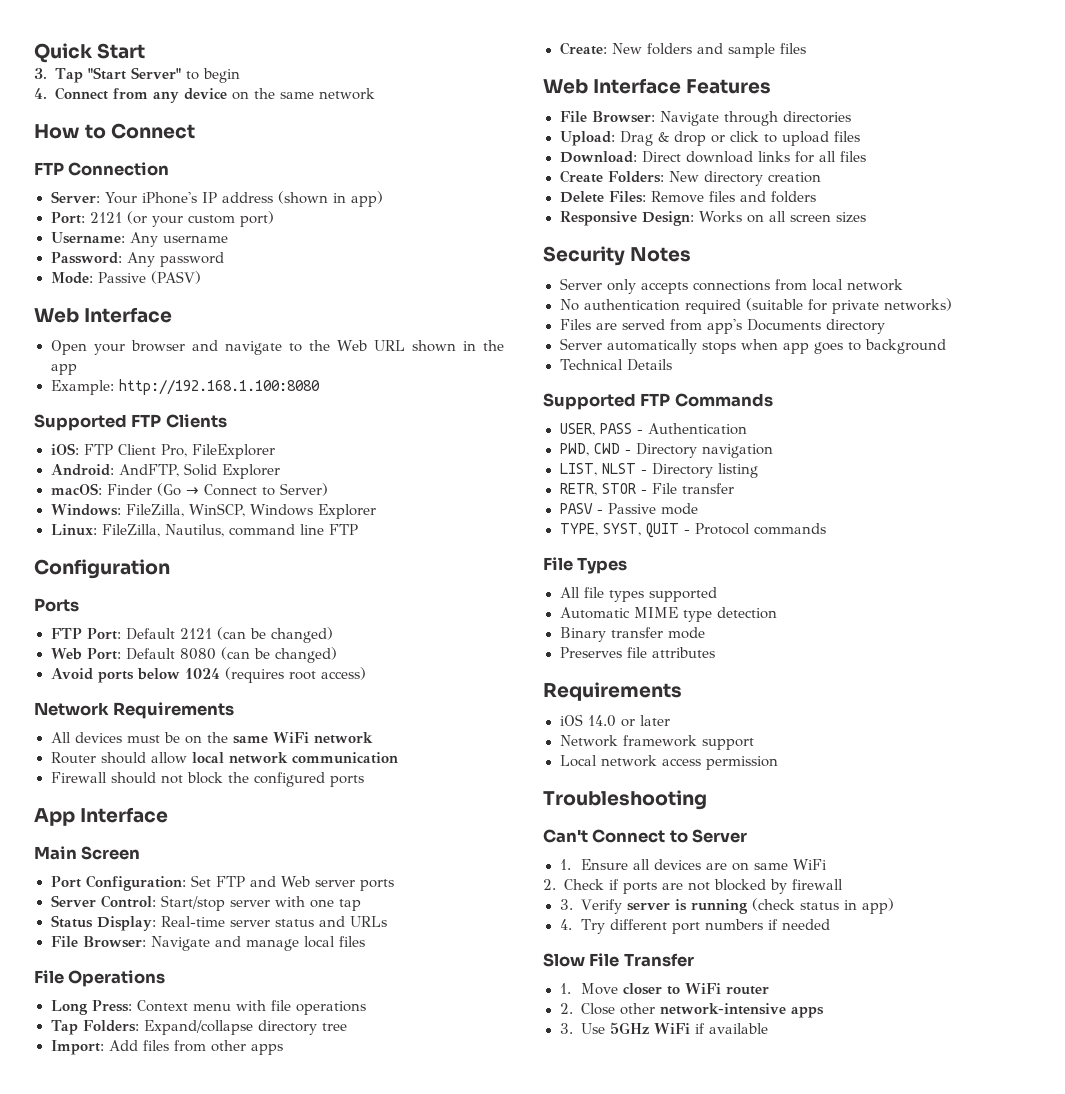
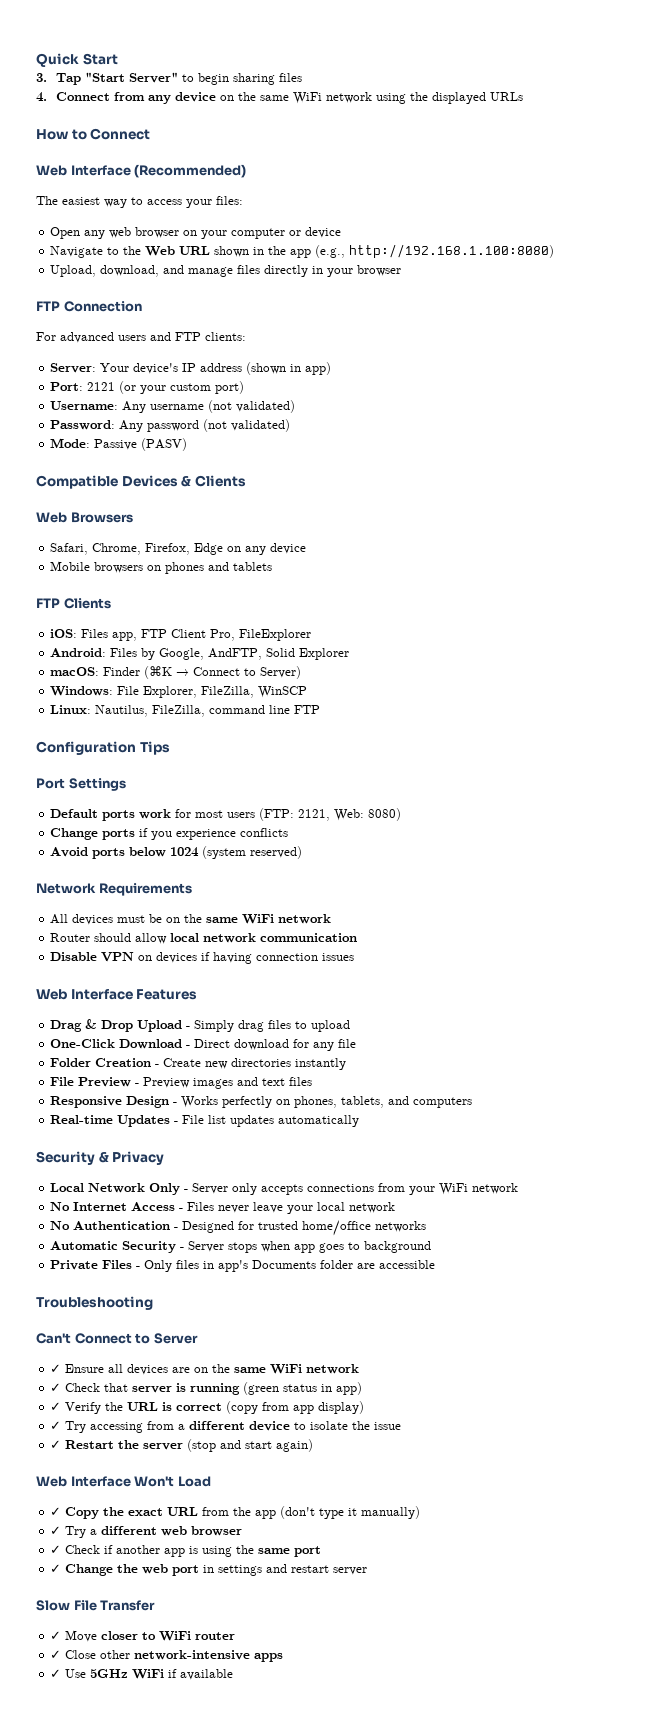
(241, 75) none -> [232,73,302,85] sharing files
[319,88,376,100] network -> [292,92,523,104] WiFi network using the displayed URLs
[34,162,170,176] FTP Connection -> [36,164,247,178] [36,196,243,208] [50,227,342,239] [50,244,555,258] [50,265,402,277] [36,301,142,312] [36,332,246,343] Web Interface (Recommended) // The easiest way to access your files: // Open any web browser on your computer or device // Navigate to the Web URL shown in the app (e.g., http://192.168.1.100:8080) // Upload, download, and manage files directly in your browser // FTP Connection // For advanced users and FTP clients:
[142,192,198,204] iPhone's -> [133,363,179,374] device's
(228, 239) none -> [208,400,296,413] (not validated)
(224, 259) none -> [203,419,291,432] (not validated)
[34,307,173,323] [50,340,504,355] [50,364,77,375] [50,379,320,395] [34,414,127,431] Web Interface // Open your browser and navigate to the Web URL shown in the app // Example: http://192.168.1.100:8080 // Supported -> [36,475,246,489] [36,512,133,523] [50,543,307,555] [50,561,273,574] Compatible Devices & Clients // Web Browsers // Safari, Chrome, Firefox, Edge on any device // Mobile browsers on phones and tablets //
(79, 449) none -> [81,629,138,641] Files app,
(114, 470) none -> [110,648,205,660] Files by Google,
[156,483,181,496] (Go -> [144,666,173,679] (⌘K
[125,503,377,519] FileZilla, WinSCP, Windows Explorer -> [117,686,308,698] File Explorer, FileZilla, WinSCP
[101,524,224,537] FileZilla, Nautilus, -> [95,705,206,717] Nautilus, FileZilla,
[34,598,79,612] [50,627,333,643] [50,647,338,663] // Ports // FTP Port: Default 2121 (can be changed) // Web Port: Default 8080 (can be changed) -> [139,741,170,755] [36,778,126,791] [50,808,402,821] [50,828,289,840] Tips // Port Settings // Default ports work for most users (FTP: 2121, Web: 8080) // Change ports if you experience conflicts
[225,667,367,683] (requires root access) -> [202,846,303,859] (system reserved)
[50,772,364,787] [34,807,169,826] [34,846,141,860] [50,875,395,891] [50,895,361,911] [50,915,387,931] [50,936,365,951] [34,970,166,987] [50,1000,366,1015] [50,1020,348,1035] [50,1040,283,1055] [559,42,806,58] [543,78,772,94] [559,111,851,126] [559,131,860,146] [559,151,866,163] [559,170,821,186] [559,191,816,203] [559,211,867,226] [543,246,692,266] Firewall should not block the configured ports // App Interface // Main Screen // Port Configuration: Set FTP and Web server ports // Server Control: Start/stop server with one tap // Status Display: Real-time server status and URLs // File Browser: Navigate and manage local files // File Operations // Long Press: Context menu with file operations // Tap Folders: Expand/collapse directory tree // Import: Add files from other apps // Create: New folders and sample files // Web Interface Features // File Browser: Navigate through directories // Upload: Drag & drop or click to upload files // Download: Direct download links for all files // Create Folders: New directory creation // Delete Files: Remove files and folders // Responsive Design: Works on all screen sizes // Security Notes // -> [50,952,355,964] [36,989,198,1000] [50,1019,351,1032] [50,1039,357,1051] [50,1058,347,1070] [50,1077,313,1089] [50,1096,473,1108] [50,1115,360,1127] [36,1151,165,1165] [50,1183,189,1195] Disable VPN on devices if having connection issues // Web Interface Features // Drag & Drop Upload - Simply drag files to upload // One-Click Download - Direct download for any file // Folder Creation - Create new directories instantly // File Preview - Preview images and text files // Responsive Design - Works perfectly on phones, tablets, and computers // Real-time Updates - File list updates automatically // Security & Privacy // Local Network Only -
[811,279,903,291] [559,298,952,314] [559,319,885,334] [559,338,697,354] local network // No authentication required (suitable for private networks) // Files are served from app's Documents directory // Server automatically -> [409,1183,519,1195] [50,1202,396,1214] [50,1220,427,1236] [50,1241,225,1253] your WiFi network // No Internet Access - Files never leave your local network // No Authentication - Designed for trusted home/office networks // Automatic Security - Server
[559,359,673,371] [543,393,773,410] [559,423,747,436] [559,443,773,458] [559,463,758,478] [559,483,734,496] [559,503,698,515] [559,523,826,538] [543,557,628,574] [559,587,717,602] [559,607,777,622] [559,627,705,642] [559,647,715,658] [543,682,682,701] [559,714,670,727] [559,735,754,750] [559,755,778,770] Technical Details // Supported FTP Commands // USER, PASS - Authentication // PWD, CWD - Directory navigation // LIST, NLST - Directory listing // RETR, STOR - File transfer // PASV - Passive mode // TYPE, SYST, QUIT - Protocol commands // File Types // All file types supported // Automatic MIME type detection // Binary transfer mode // Preserves file attributes // Requirements // iOS 14.0 or later // Network framework support // Local network access permission -> [50,1260,436,1272] Private Files - Only files in app's Documents folder are accessible
[559,859,571,870] 1. -> [50,1364,62,1373] ✓
[753,859,827,870] [543,879,844,894] [559,899,622,914] same WiFi // 2. Check if ports are not blocked by firewall // 3. Verify -> [212,1364,360,1374] [50,1383,129,1392] the same WiFi network // ✓ Check that
[751,898,795,911] (check -> [243,1382,280,1395] (green
[559,919,830,934] 4. Try different port numbers if needed -> [50,1401,365,1414] [50,1421,402,1433] [50,1439,314,1452] [36,1476,211,1487] [50,1506,421,1519] [50,1526,243,1538] [50,1545,322,1557] [50,1564,368,1576] ✓ Verify the URL is correct (copy from app display) // ✓ Try accessing from a different device to isolate the issue // ✓ Restart the server (stop and start again) // Web Interface Won't Load // ✓ Copy the exact URL from the app (don't type it manually) // ✓ Try a different web browser // ✓ Check if another app is using the same port // ✓ Change the web port in settings and restart server
[559,983,571,994] 1. -> [50,1631,62,1640] ✓
[559,1003,573,1014] 2. -> [50,1650,62,1659] ✓
[559,1023,573,1034] 3. -> [50,1669,62,1678] ✓

